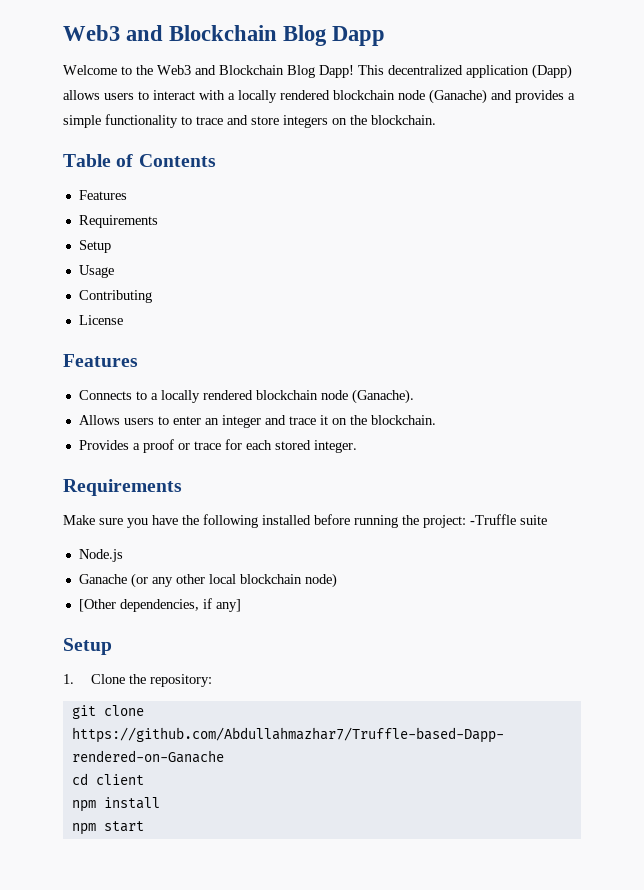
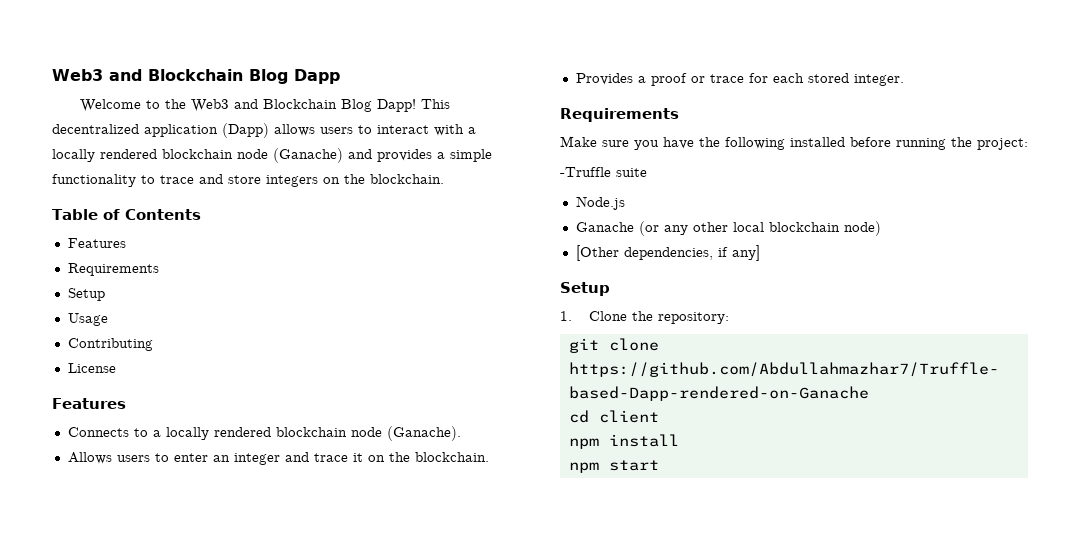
(466, 521) none -> (1028, 144) //

